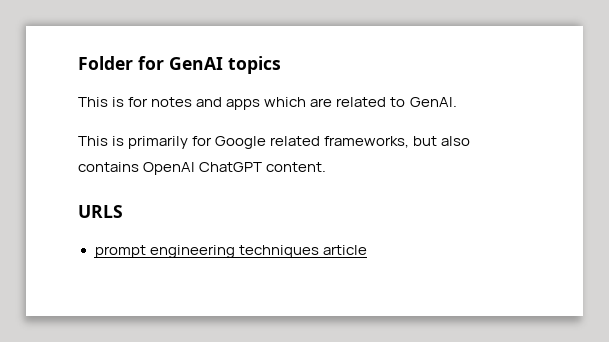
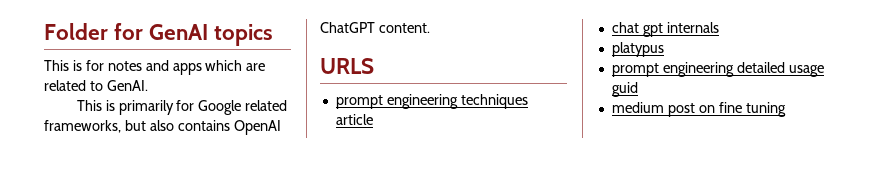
(367, 250) none -> [611,22,719,37] [611,42,664,57] [611,62,824,77] [611,82,638,97] [611,102,786,117] // chat gpt internals // platypus // prompt engineering detailed usage guid // medium post on fine tuning

